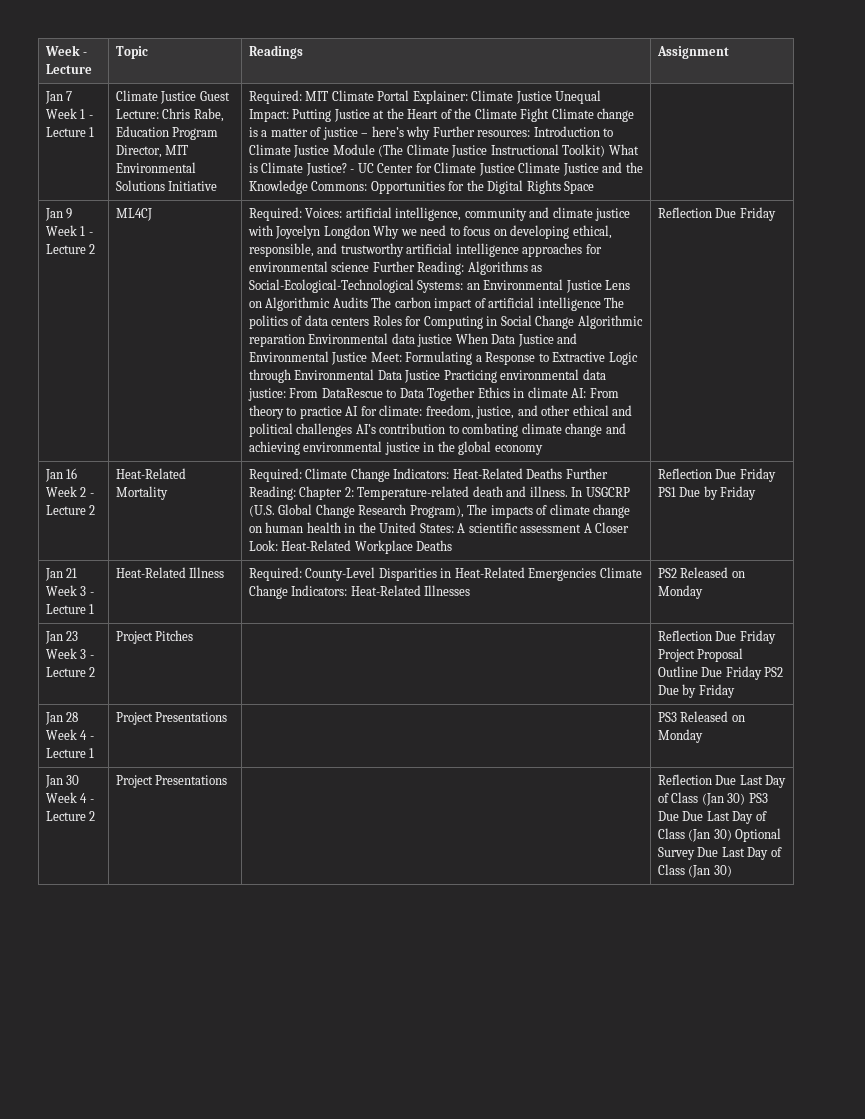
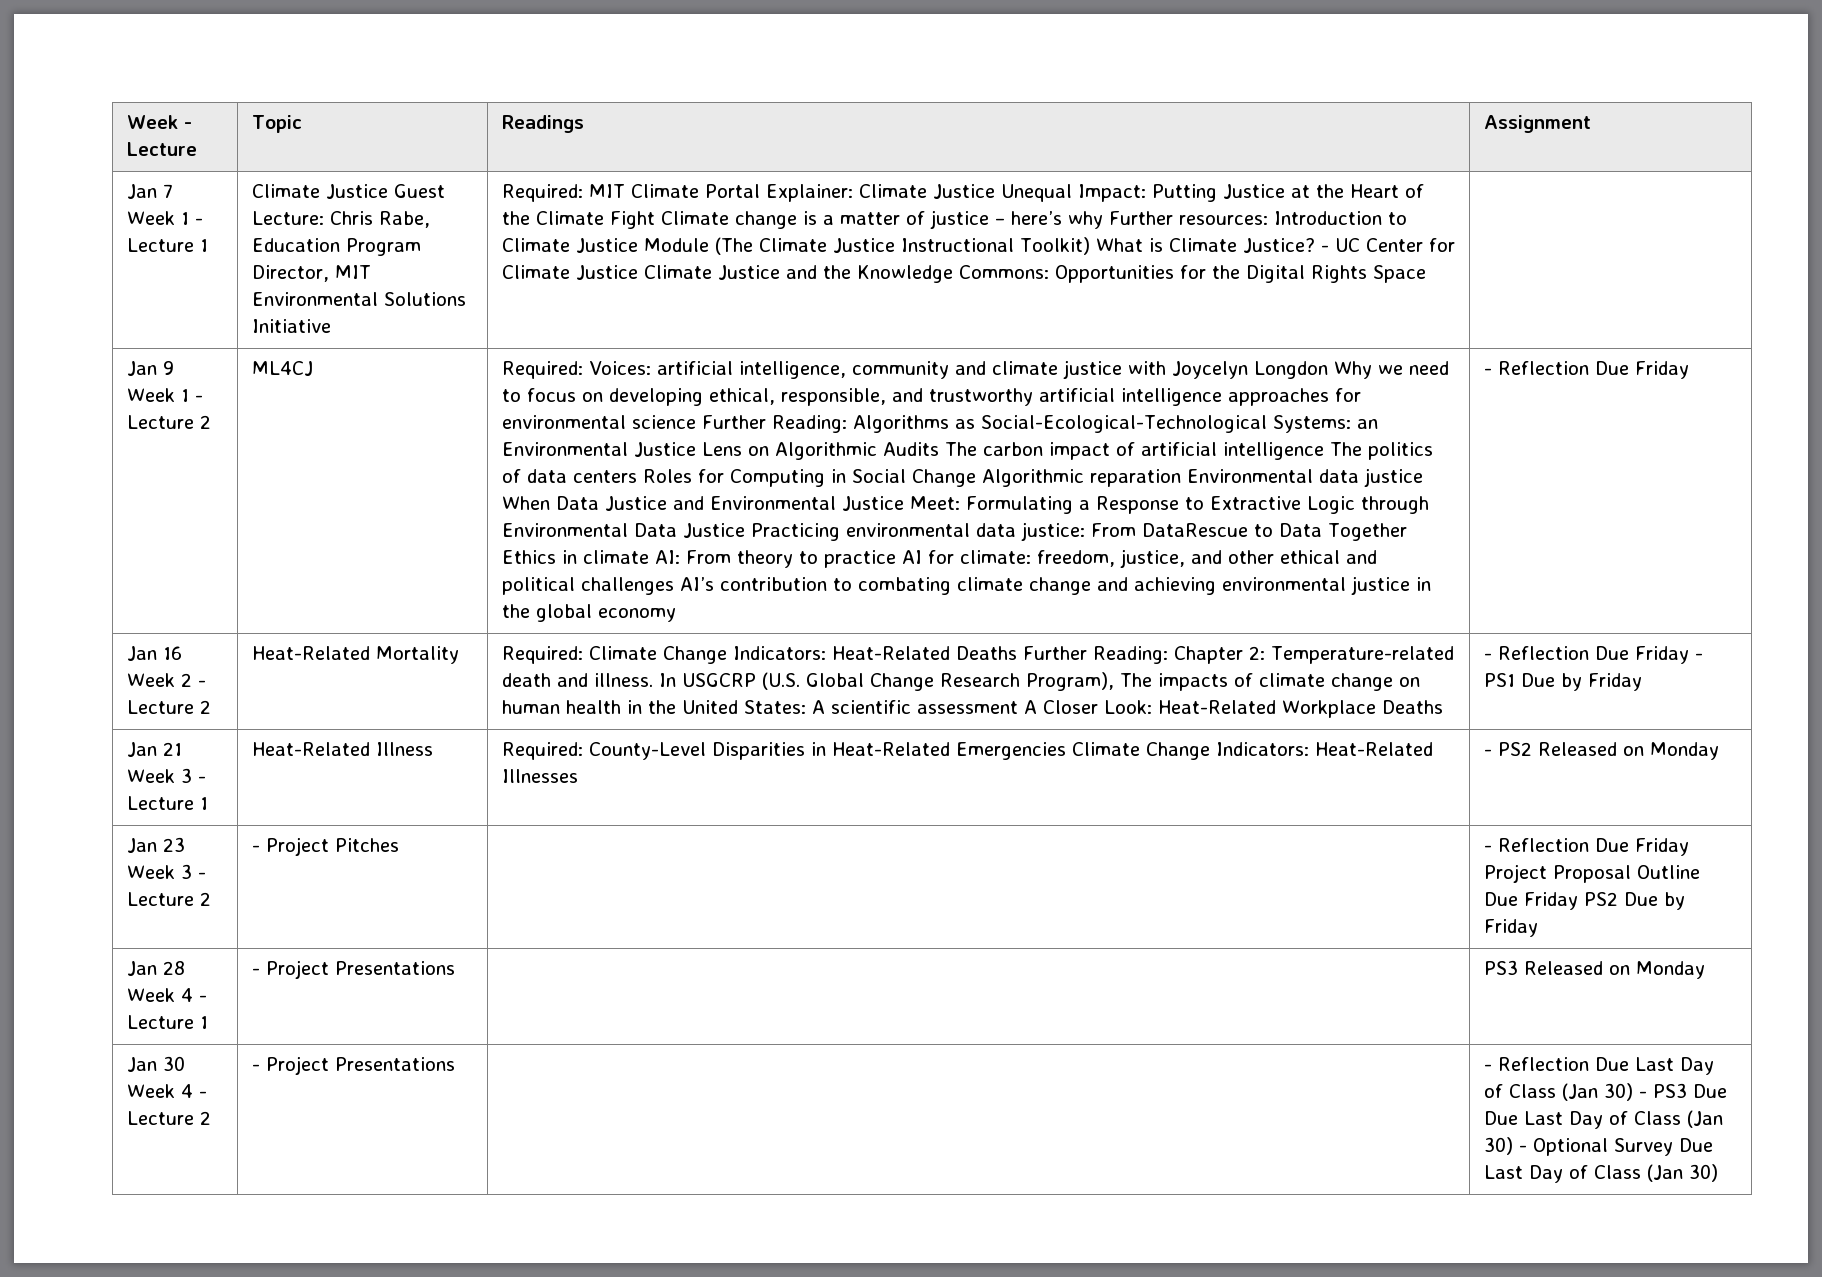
(543, 450) none -> [1483,368,1492,375] -
[657,468,776,482] Reflection Due Friday -> [1483,646,1703,664] - Reflection Due Friday -
(471, 590) none -> [1483,749,1492,756] -
(96, 672) none -> [251,845,260,852] -
(194, 635) none -> [1483,845,1492,852] -
(95, 753) none -> [251,968,260,975] -
[115,775,228,788] Project Presentations | | -> [251,1056,455,1075] [1483,1064,1492,1071] - Project Presentations | | -
(746, 799) none -> [1638,1091,1647,1098] -
(732, 835) none -> [1518,1145,1527,1152] -

